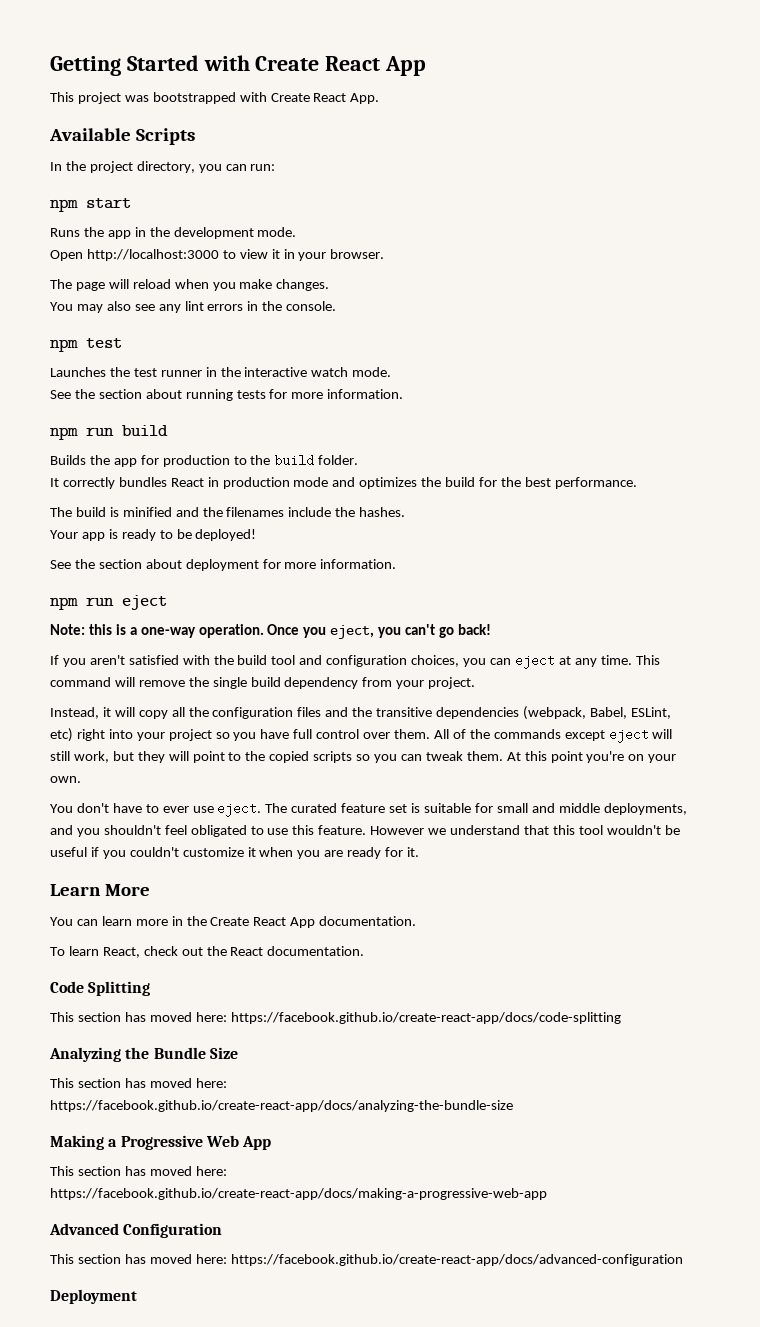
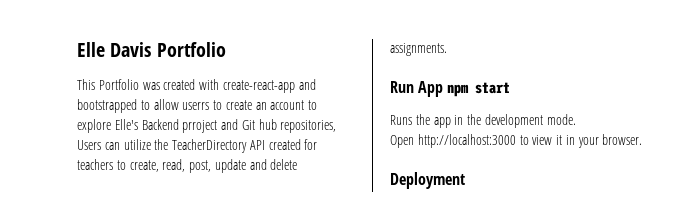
[50,55,427,76] [50,92,380,104] [49,128,195,145] [50,161,276,173] Getting Started with Create React App // This project was bootstrapped with Create React App. // Available Scripts // In the project directory, you can run: // -> [77,42,226,57] [77,79,316,93] [77,99,318,113] [77,119,337,133] [77,139,318,153] [77,159,298,173] [390,43,447,56] [390,81,444,97] Elle Davis Portfolio // This Portfolio was created with create-react-app and bootstrapped to allow userrs to create an account to explore Elle's Backend prroject and Git hub repositories, Users can utilize the TeacherDirectory API created for teachers to create, read, post, update and delete assignments. // Run App
[50,279,330,291] [50,301,337,313] [50,338,122,352] [50,367,392,377] [50,389,404,401] [50,425,168,440] [50,454,359,467] [50,477,637,489] [50,507,406,517] [50,529,257,541] [50,559,397,571] [50,595,167,610] [50,624,491,639] [50,654,660,669] [50,677,476,689] [50,706,671,720] [50,728,673,743] [50,751,677,763] [50,776,81,783] [50,802,687,817] [50,825,680,837] [50,847,420,859] [50,884,150,896] [50,916,417,928] [50,946,365,958] [50,981,151,996] [50,1012,621,1024] [49,1047,238,1062] [50,1078,227,1088] [50,1100,513,1112] [50,1135,272,1150] [50,1166,227,1176] [50,1188,547,1200] [49,1223,223,1238] [50,1254,683,1266] // The page will reload when you make changes. // You may also see any lint errors in the console. // npm test // Launches the test runner in the interactive watch mode. // See the section about running tests for more information. // npm run build // Builds the app for production to the build folder. // It correctly bundles React in production mode and optimizes the build for the best performance. // The build is minified and the filenames include the hashes. // Your app is ready to be deployed! // See the section about deployment for more information. // npm run eject // Note: this is a one-way operation. Once you eject, you can't go back! // If you aren't satisfied with the build tool and configuration choices, you can eject at any time. This command will remove the single build dependency from your project. // Instead, it will copy all the configuration files and the transitive dependencies (webpack, Babel, ESLint, etc) right into your project so you have full control over them. All of the commands except eject will still work, but they will point to the copied scripts so you can tweak them. At this point you're on your own. // You don't have to ever use eject. The curated feature set is suitable for small and middle deployments, and you shouldn't feel obligated to use this feature. However we understand that this tool wouldn't be useful if you couldn't customize it when you are ready for it. // Learn More // You can learn more in the Create React App documentation. // To learn React, check out the React documentation. // Code Splitting // This section has moved here: https://facebook.github.io/create-react-app/docs/code-splitting // Analyzing the Bundle Size // This section has moved here: https://facebook.github.io/create-react-app/docs/analyzing-the-bundle-size // Making a Progressive Web App // This section has moved here: https://facebook.github.io/create-react-app/docs/making-a-progressive-web-app // Advanced Configuration // This section has moved here: https://facebook.github.io/create-react-app/docs/advanced-configuration -> (643, 139) none

